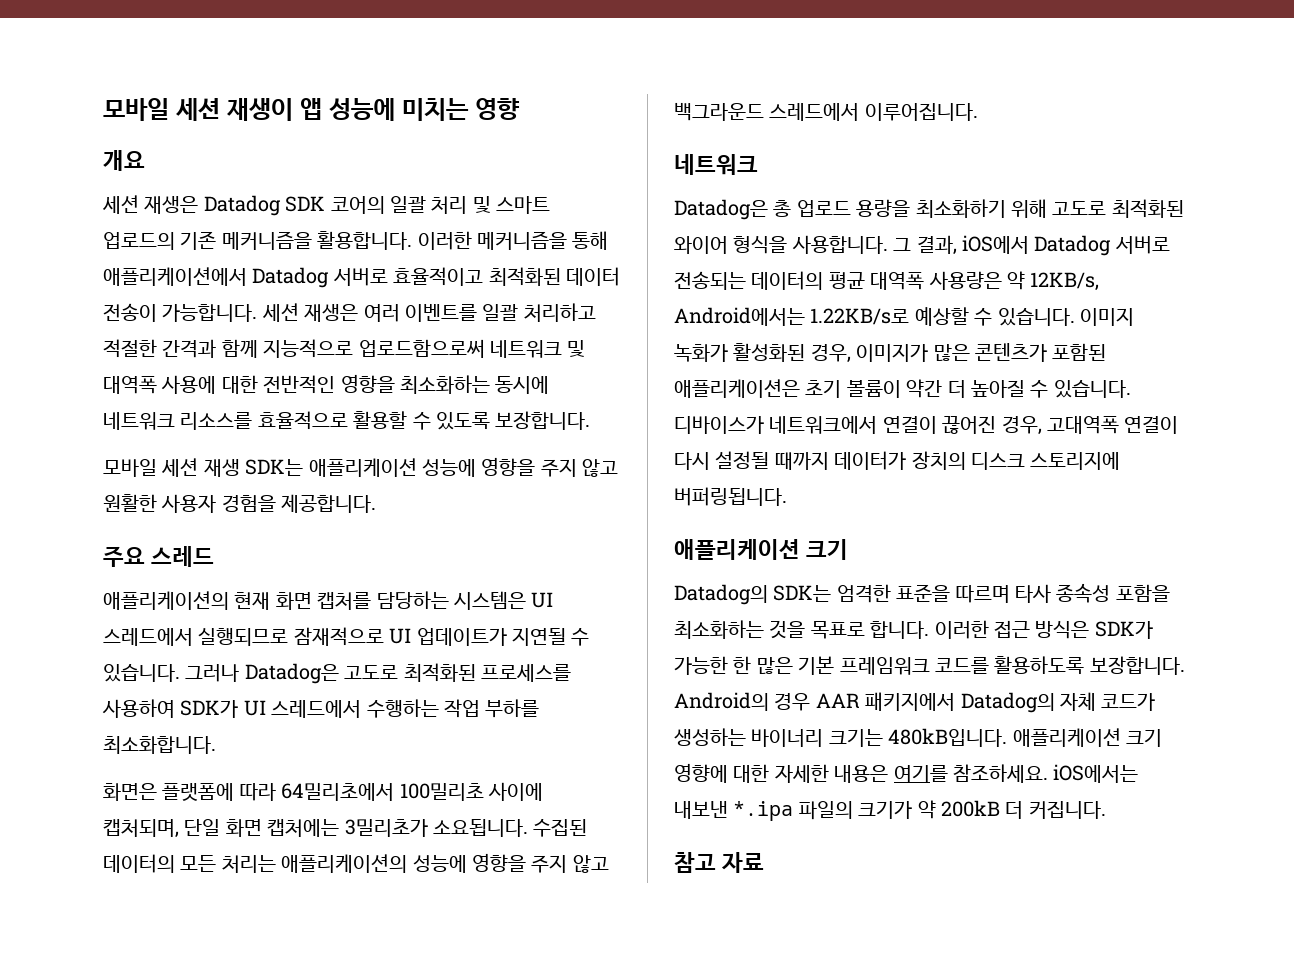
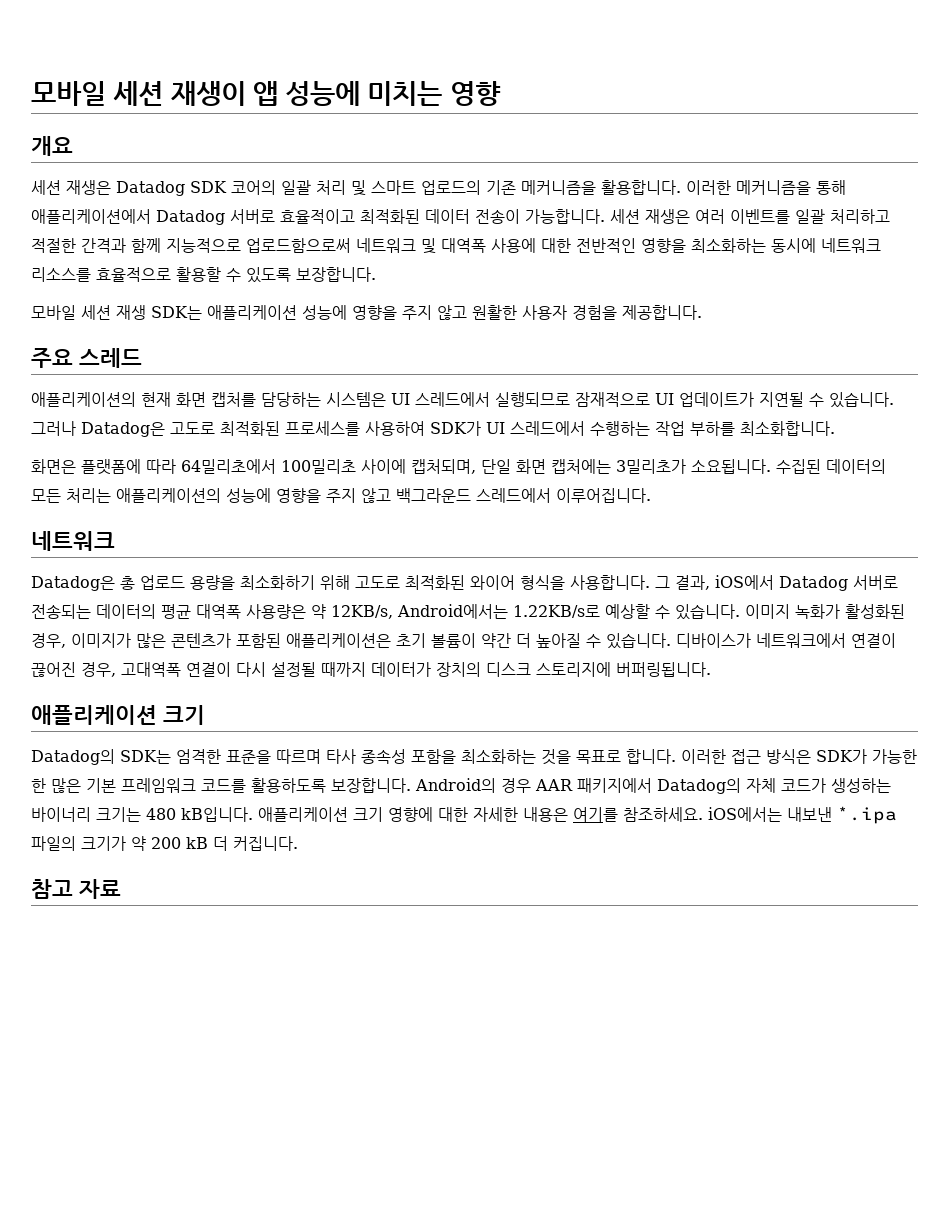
[888,728,1008,747] 480kB입니다. -> [146,807,253,822] 480 kB입니다.
[941,800,1000,817] 200kB -> [151,837,208,849] 200 kB

